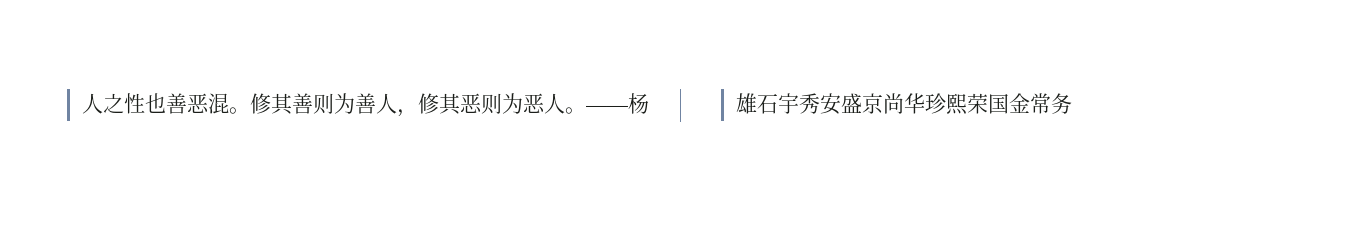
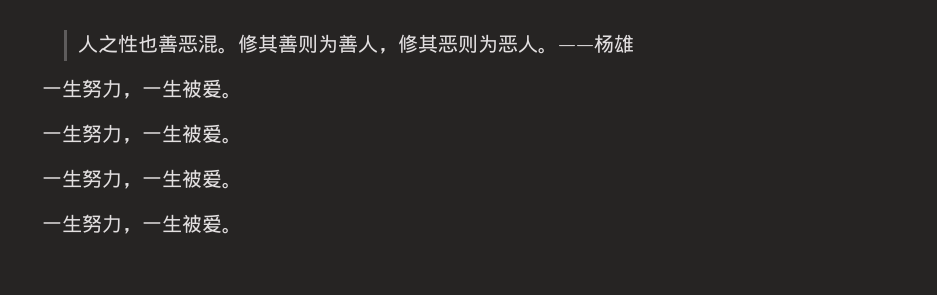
[756,93,1072,115] 石宇秀安盛京尚华珍熙荣国金常务 -> [42,79,242,99] [42,124,242,144] [42,169,242,189] [42,214,242,234] // 一生努力，一生被爱。 // 一生努力，一生被爱。 // 一生努力，一生被爱。 // 一生努力，一生被爱。

